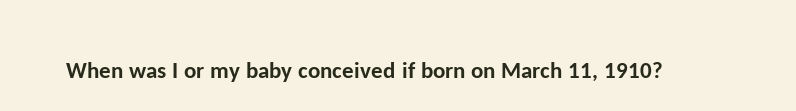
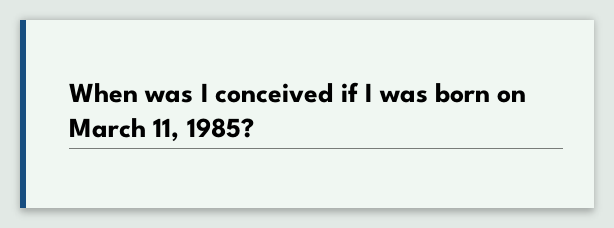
[184,62,416,82] or my baby conceived if -> [215,82,428,103] conceived if I was
[603,62,663,78] 1910? -> [186,118,254,138] 1985?

